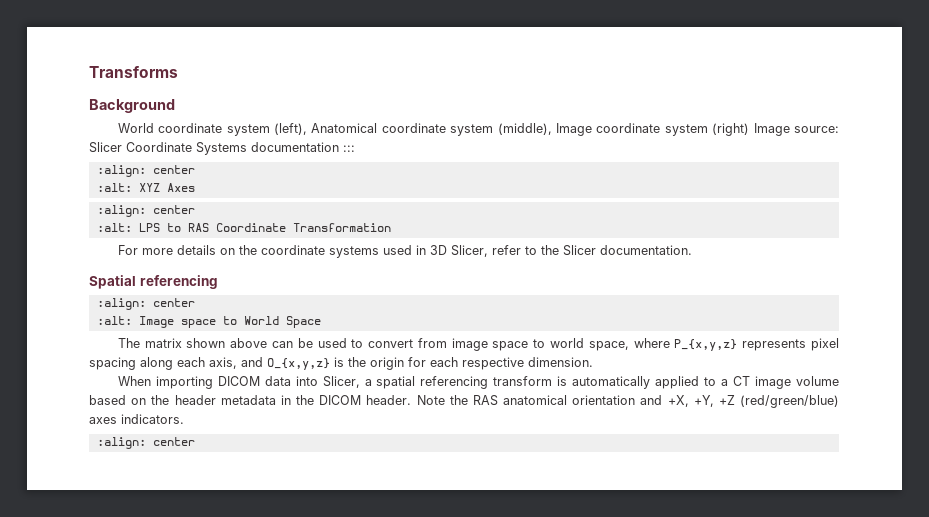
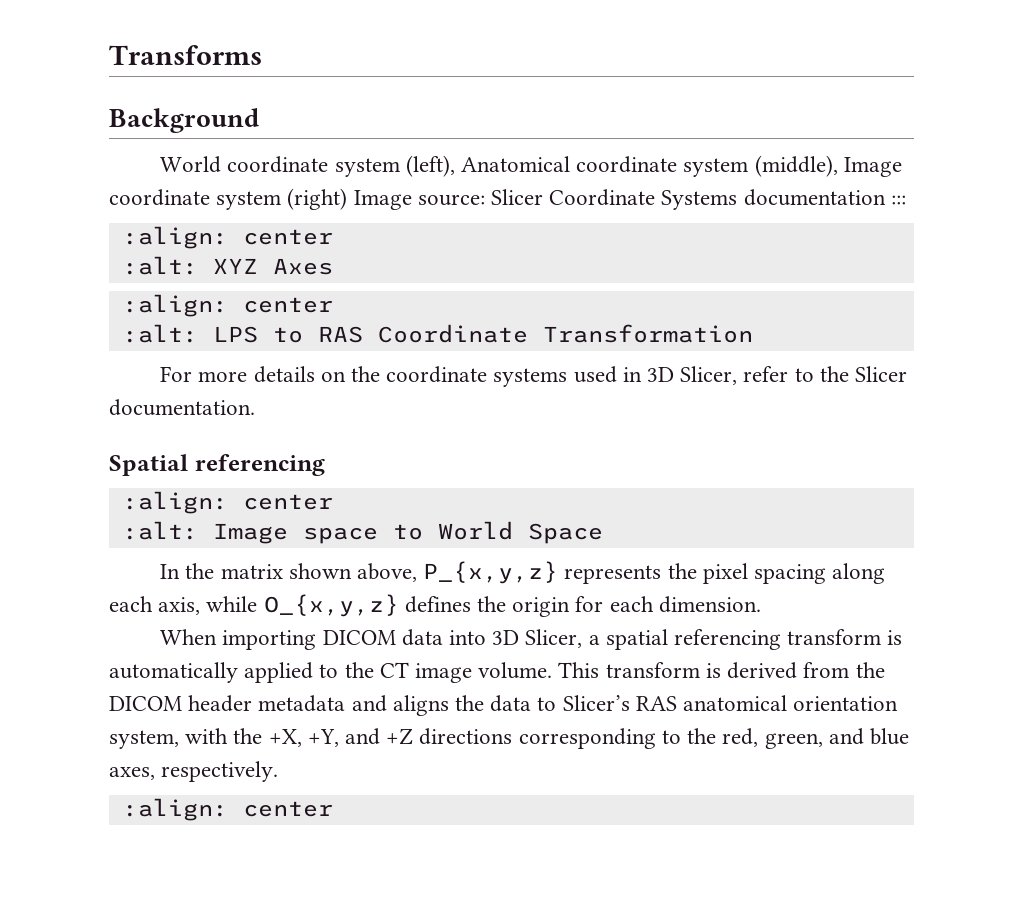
[117,338,670,351] The matrix shown above can be used to convert from image space to world space, where -> [160,563,417,582] In the matrix shown above,
(807, 345) none -> [667,563,697,579] the
[241,357,344,370] and O_{x,y,z} is -> [206,594,471,617] while O_{x,y,z} defines
[462,357,524,370] respective -> (654, 604) none
(318, 381) none -> [492,630,520,645] 3D
[721,379,729,386] a -> [344,662,374,678] the
[795,376,839,386] [89,395,839,408] [89,414,184,424] volume based on the header metadata in the DICOM header. Note the RAS anatomical orientation and +X, +Y, +Z (red/green/blue) axes indicators. -> [478,662,885,679] [109,695,899,716] [109,728,909,749] [109,761,279,782] volume. This transform is derived from the DICOM header metadata and aligns the data to Slicer’s RAS anatomical orientation system, with the +X, +Y, and +Z directions corresponding to the red, green, and blue axes, respectively.

